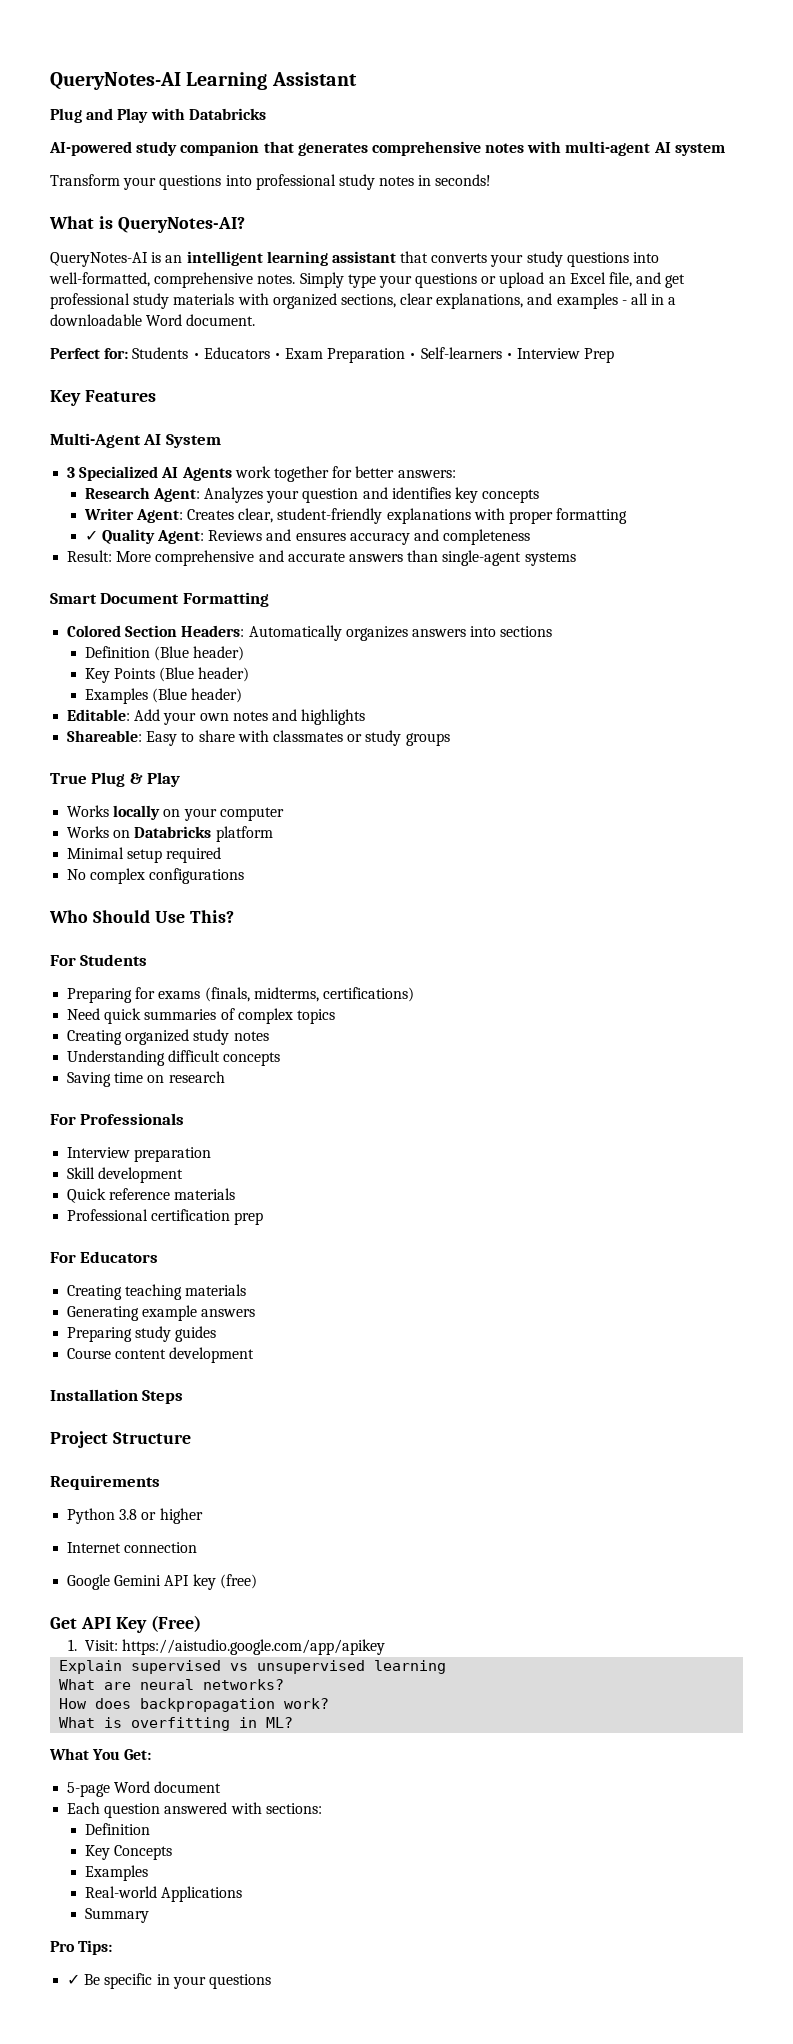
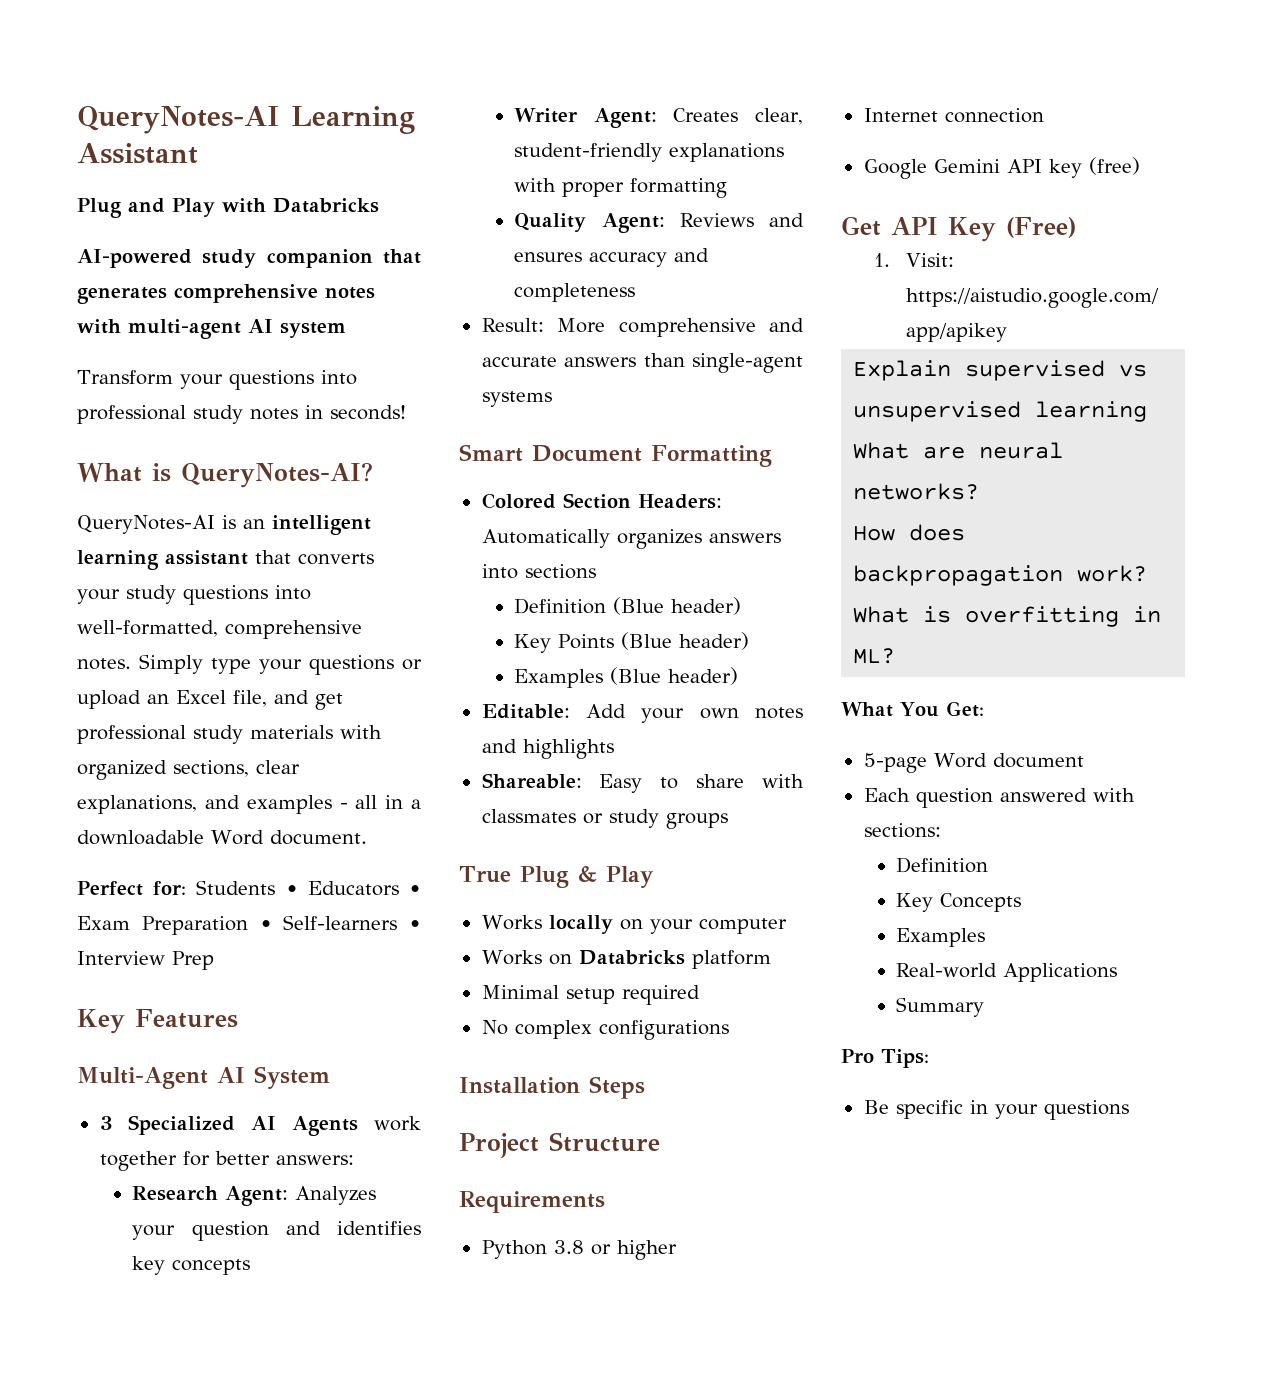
[84,530,98,541] ✓ -> (728, 188) none
[49,910,234,923] [50,954,148,966] [67,987,414,1003] [67,1008,335,1024] [67,1029,269,1045] [67,1050,281,1066] [67,1071,225,1087] [50,1113,185,1125] [67,1147,212,1162] [67,1167,184,1183] [67,1188,236,1203] [67,1209,264,1225] [50,1251,159,1263] [67,1284,247,1300] [67,1305,256,1321] [67,1326,217,1342] [67,1347,255,1363] // Who Should Use This? // For Students // Preparing for exams (finals, midterms, certifications) // Need quick summaries of complex topics // Creating organized study notes // Understanding difficult concepts // Saving time on research // For Professionals // Interview preparation // Skill development // Quick reference materials // Professional certification prep // For Educators // Creating teaching materials // Generating example answers // Preparing study guides // Course content development -> (729, 1030) none
[67,1974,81,1985] ✓ -> (929, 1058) none

